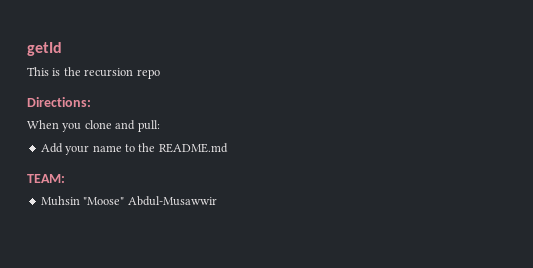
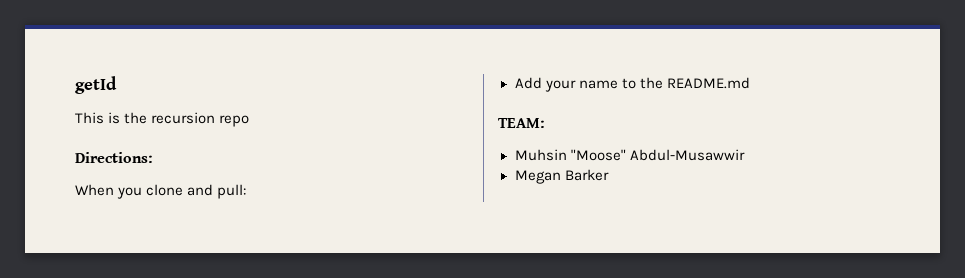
(217, 201) none -> [514,169,609,184] // Megan Barker

